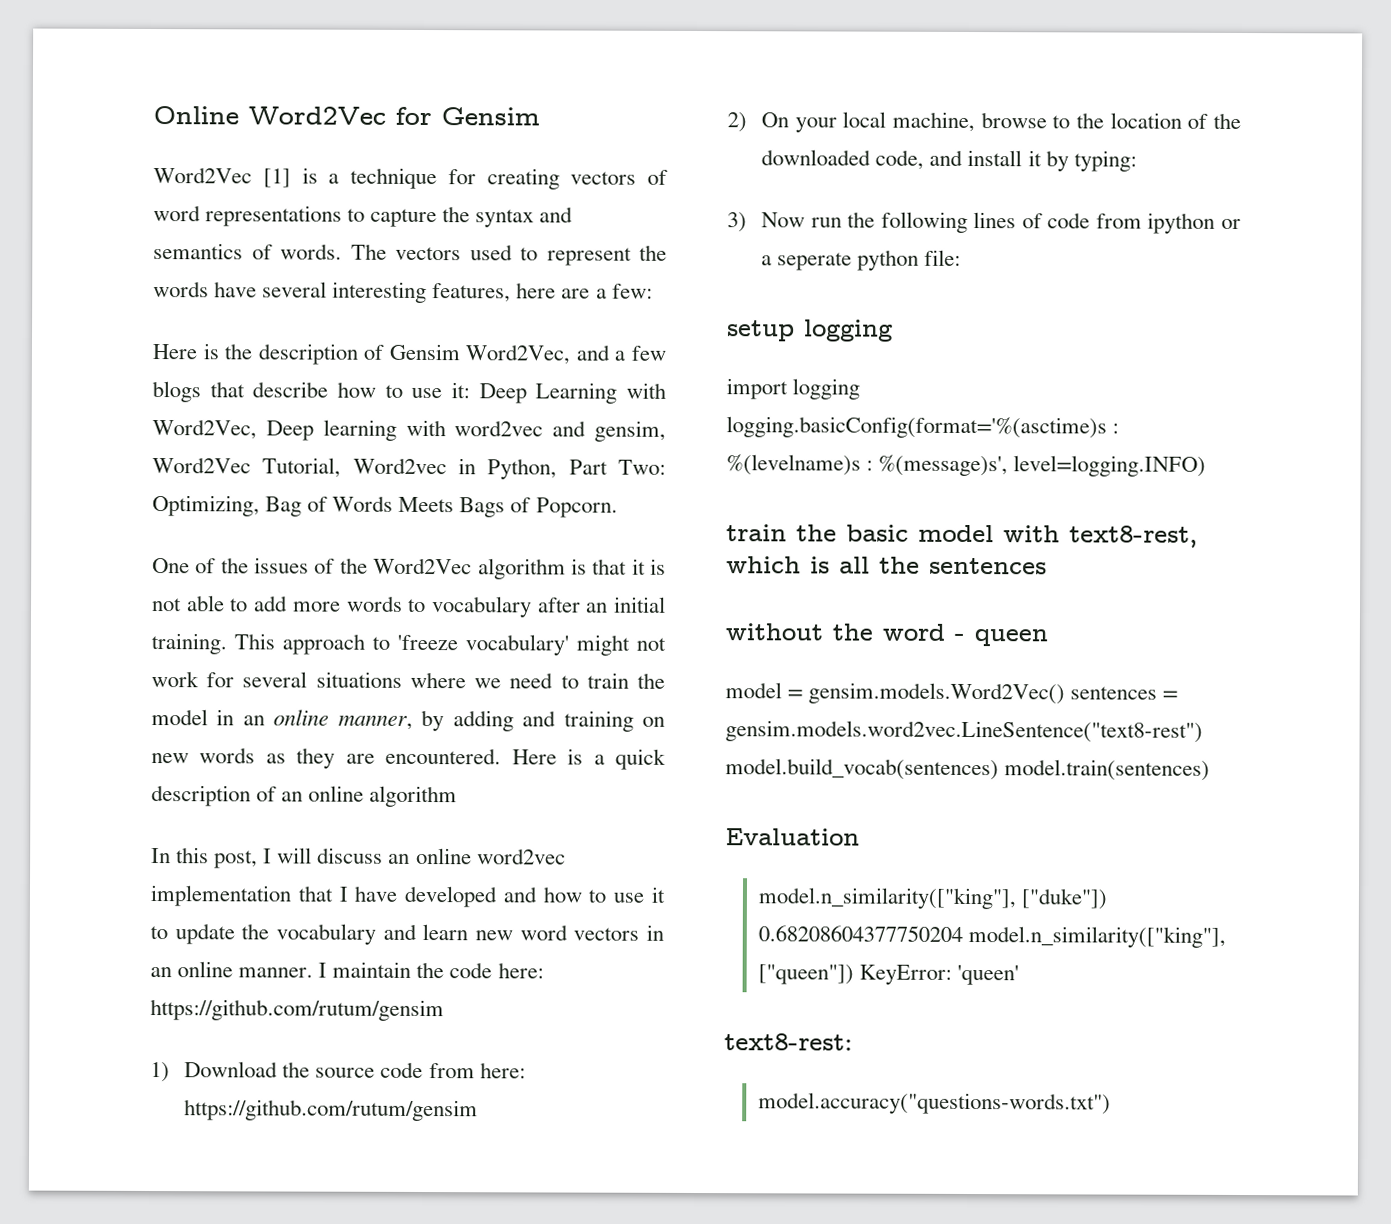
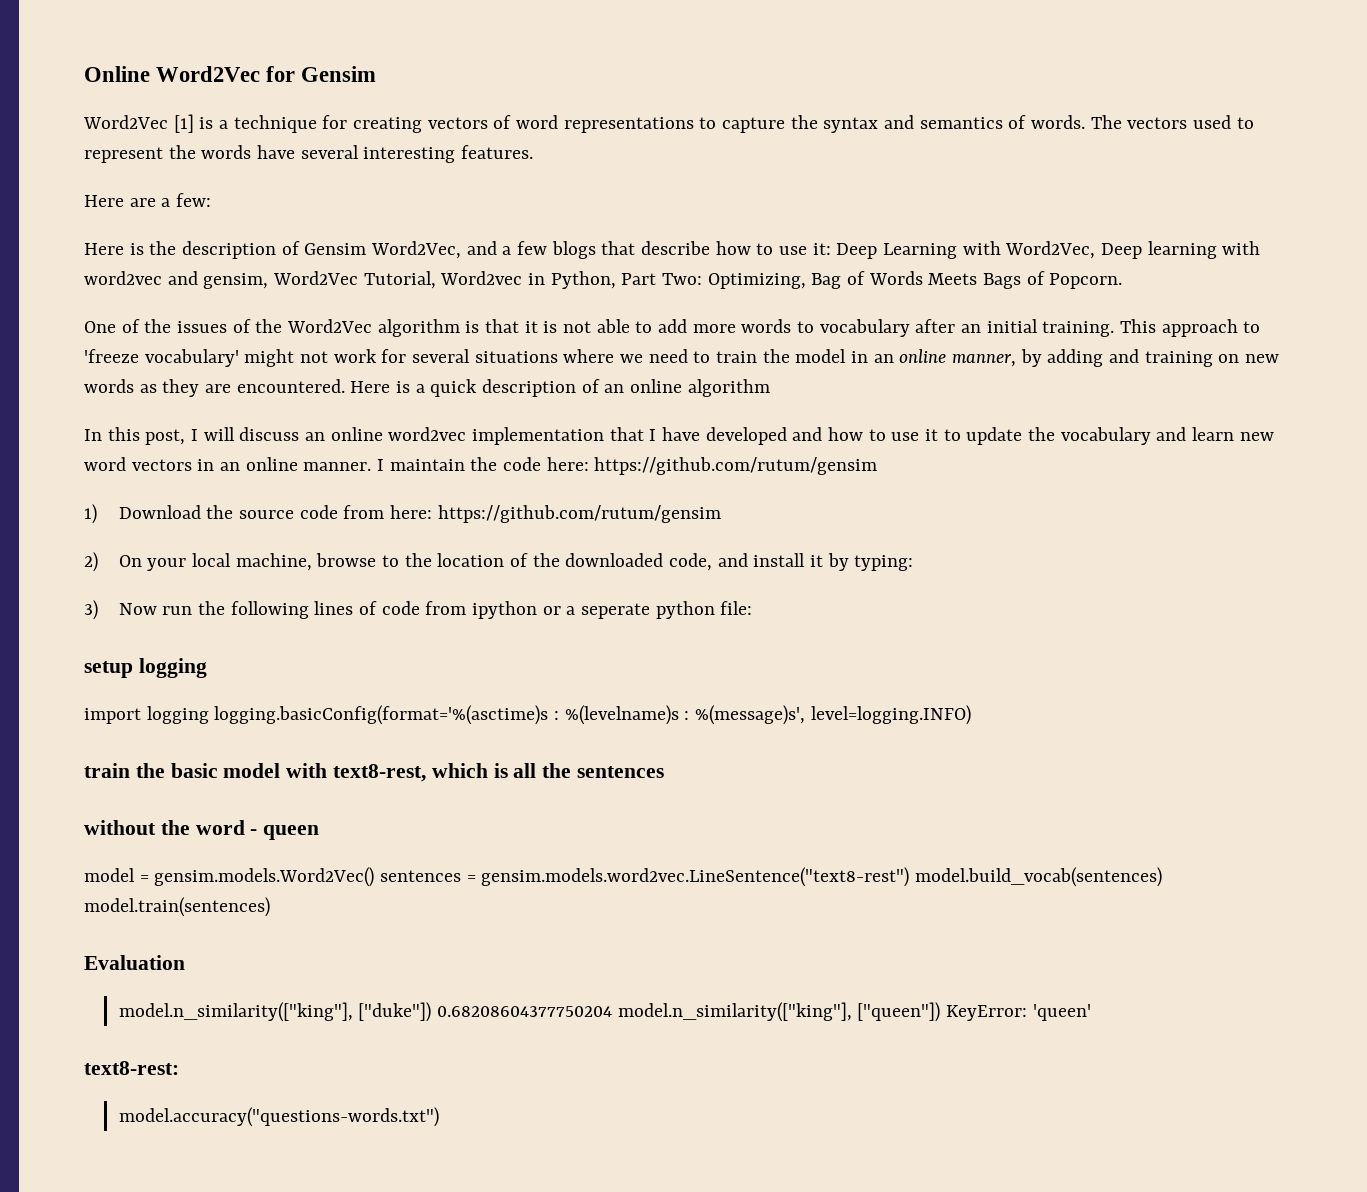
[432,282,557,303] features, here -> [461,145,534,159] [84,195,124,207] features. // Here

